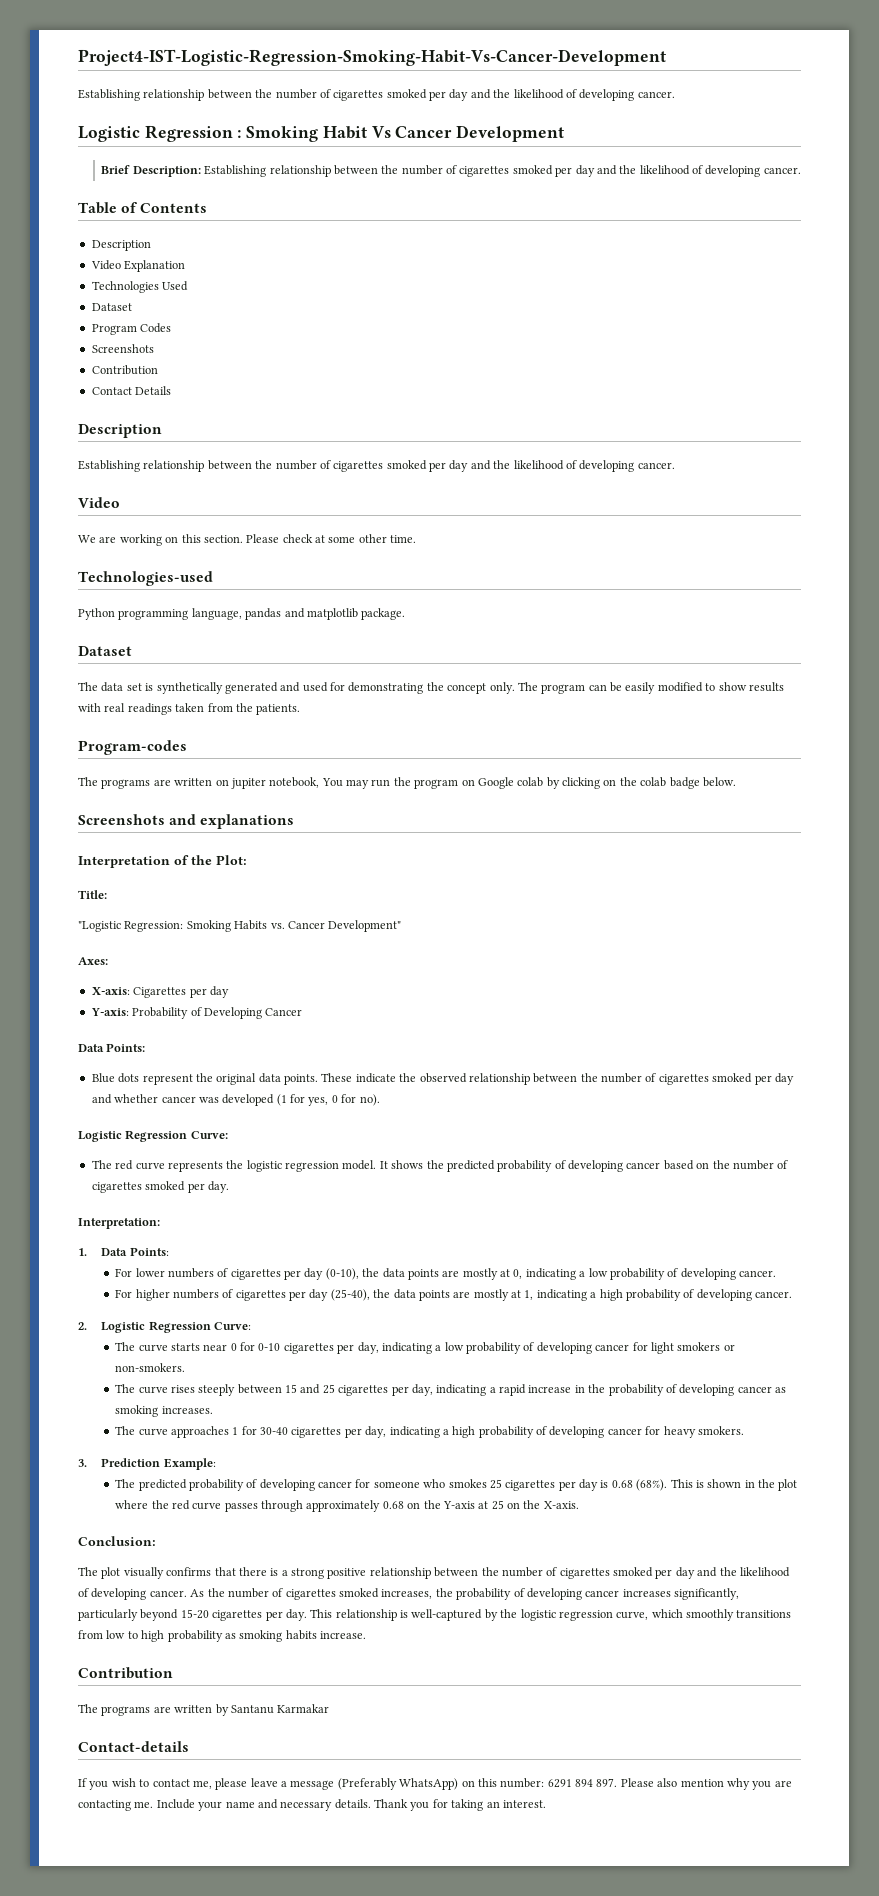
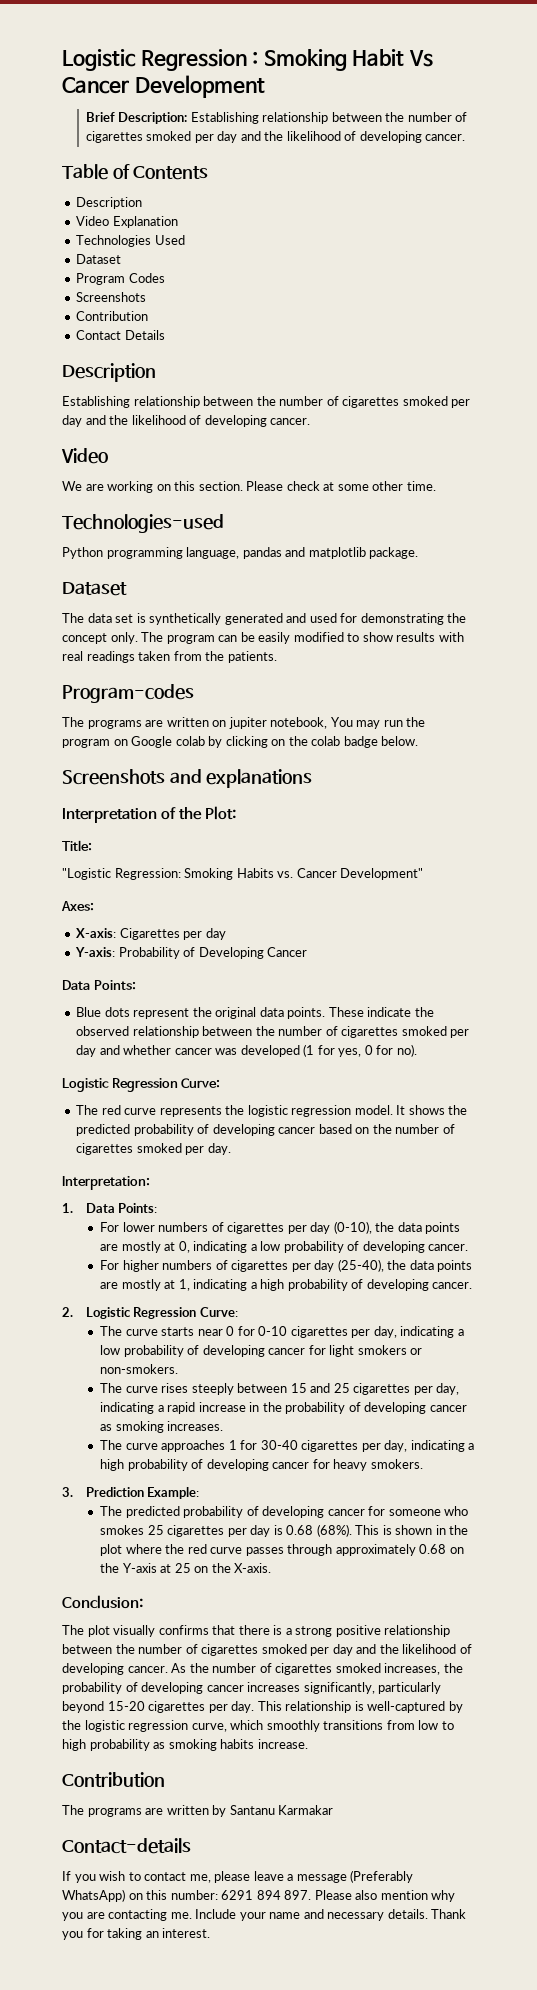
[78,49,666,66] [78,89,675,101] Project4-IST-Logistic-Regression-Smoking-Habit-Vs-Cancer-Development // Establishing relationship between the number of cigarettes smoked per day and the likelihood of developing cancer. // -> (62, 60) none

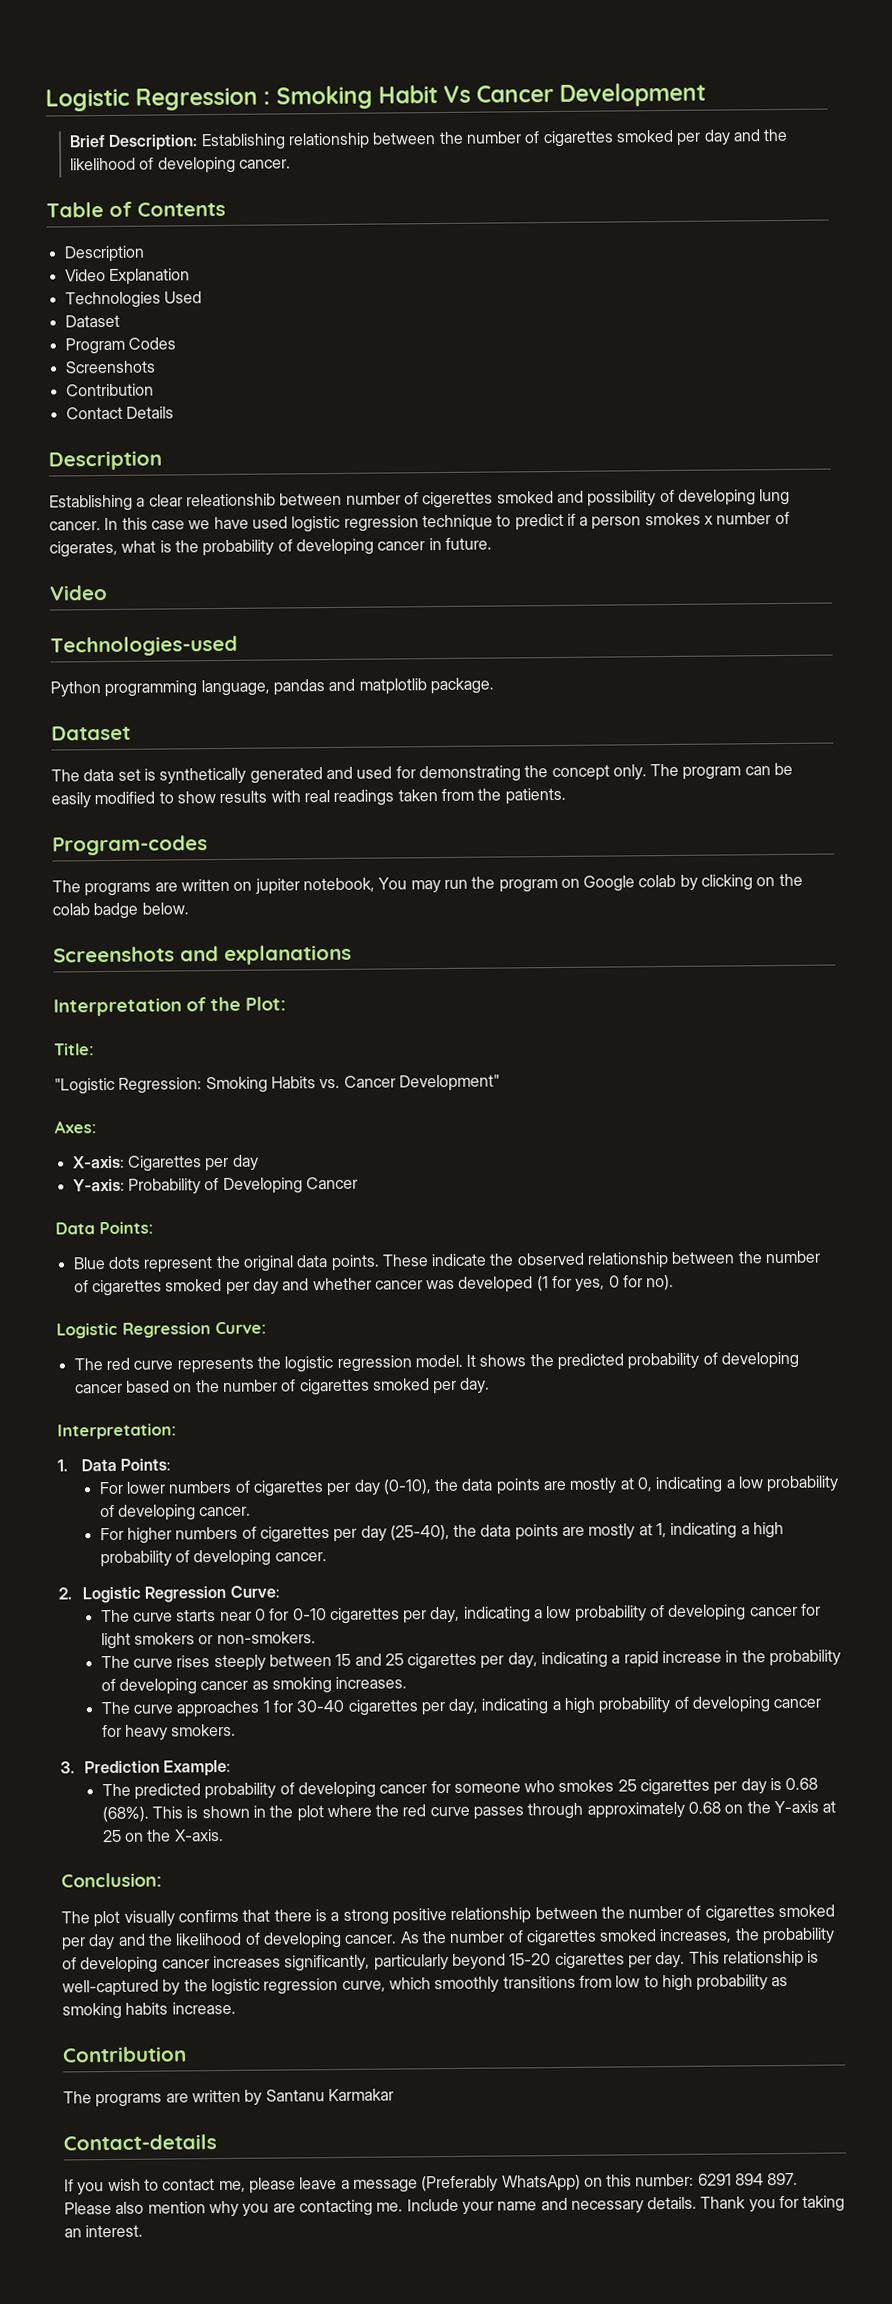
[133,396,471,408] [62,415,311,427] [61,448,108,464] [62,481,436,493] relationship between the number of cigarettes smoked per day and the likelihood of developing cancer. // Video // We are working on this section. Please check at some other time. -> [136,488,791,509] [49,511,790,533] [49,537,492,558] [49,584,108,601] a clear releationshib between number of cigerettes smoked and possibility of developing lung cancer. In this case we have used logistic regression technique to predict if a person smokes x number of cigerates, what is the probability of developing cancer in future. // Video

